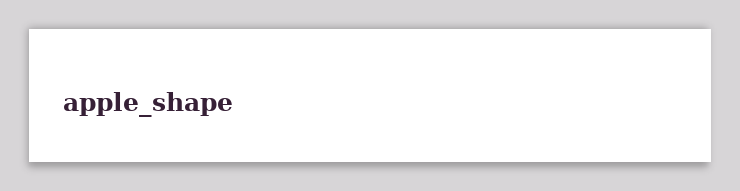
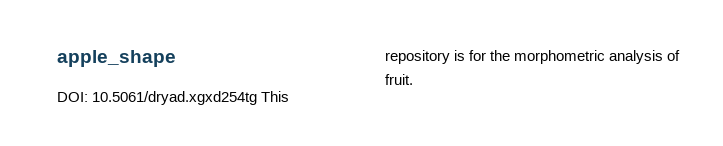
(233, 104) none -> [57,91,290,105] [385,50,681,64] [385,74,413,85] // DOI: 10.5061/dryad.xgxd254tg This repository is for the morphometric analysis of fruit.

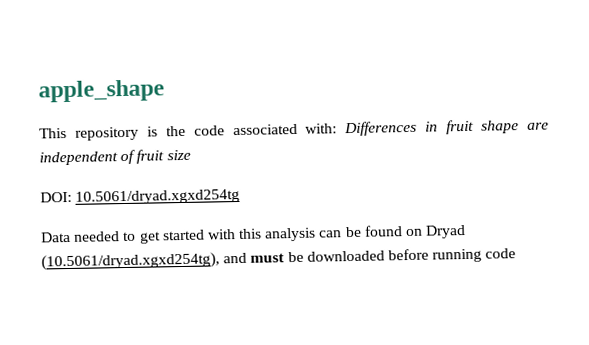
[57,91,290,105] [385,50,681,64] [385,74,413,85] DOI: 10.5061/dryad.xgxd254tg This repository is for the morphometric analysis of fruit. -> [39,119,549,141] [39,149,191,166] [40,188,241,205] [41,224,467,244] [41,248,517,271] This repository is the code associated with: Differences in fruit shape are independent of fruit size // DOI: 10.5061/dryad.xgxd254tg // Data needed to get started with this analysis can be found on Dryad (10.5061/dryad.xgxd254tg), and must be downloaded before running code

